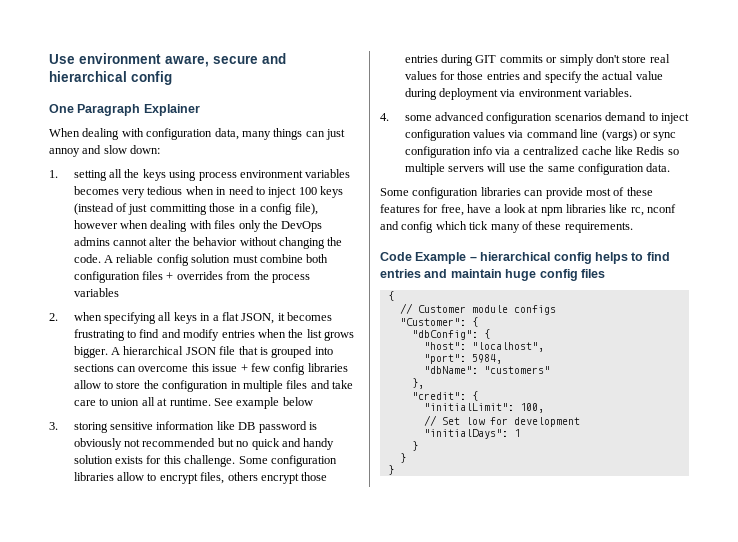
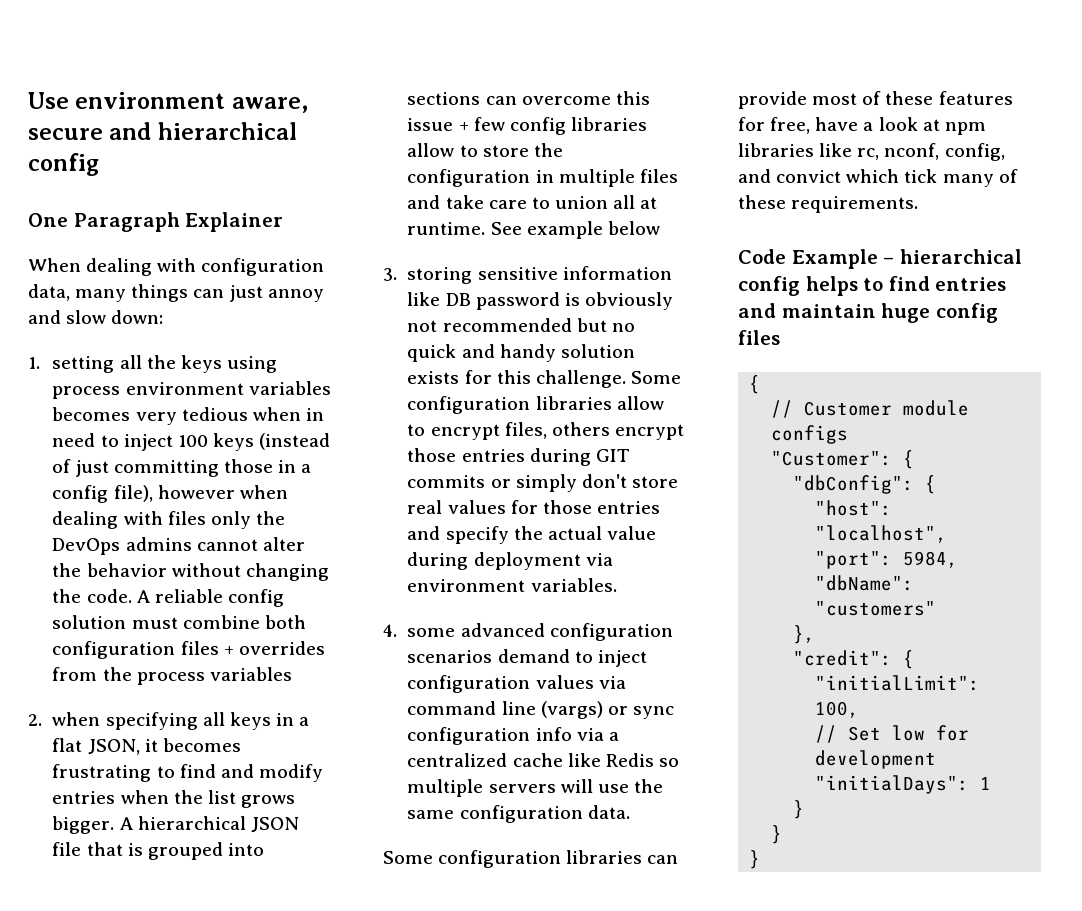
[647,204,677,213] [380,221,434,233] nconf and config -> [884,143,1005,161] [738,169,842,183] nconf, config, and convict

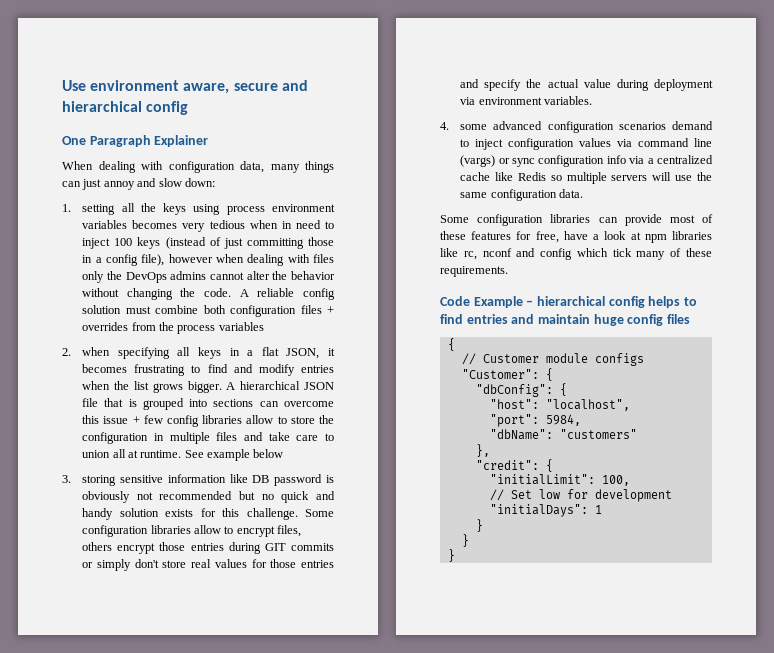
[884,143,1005,161] [738,169,842,183] nconf, config, and convict -> [482,248,573,260] nconf and config

